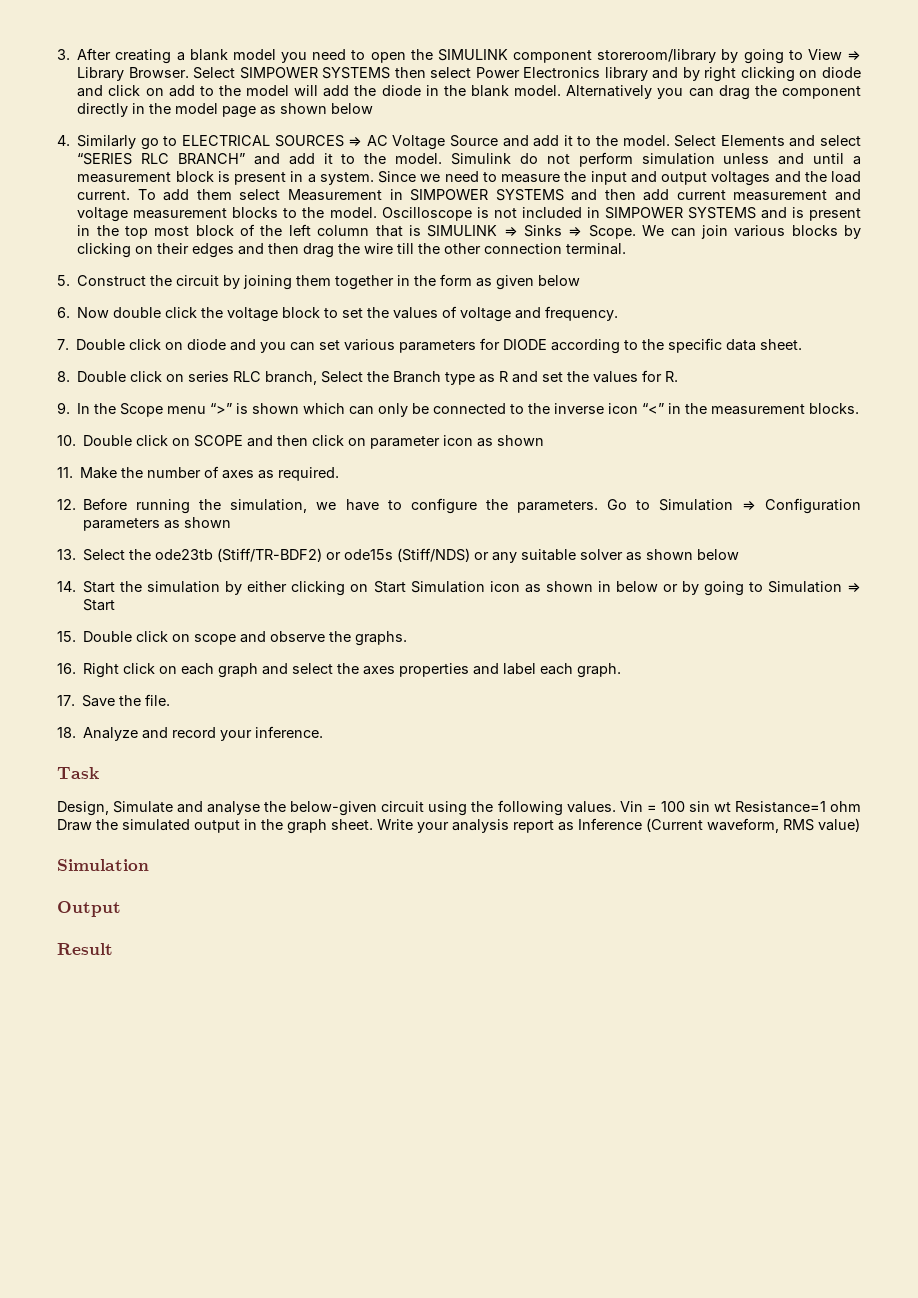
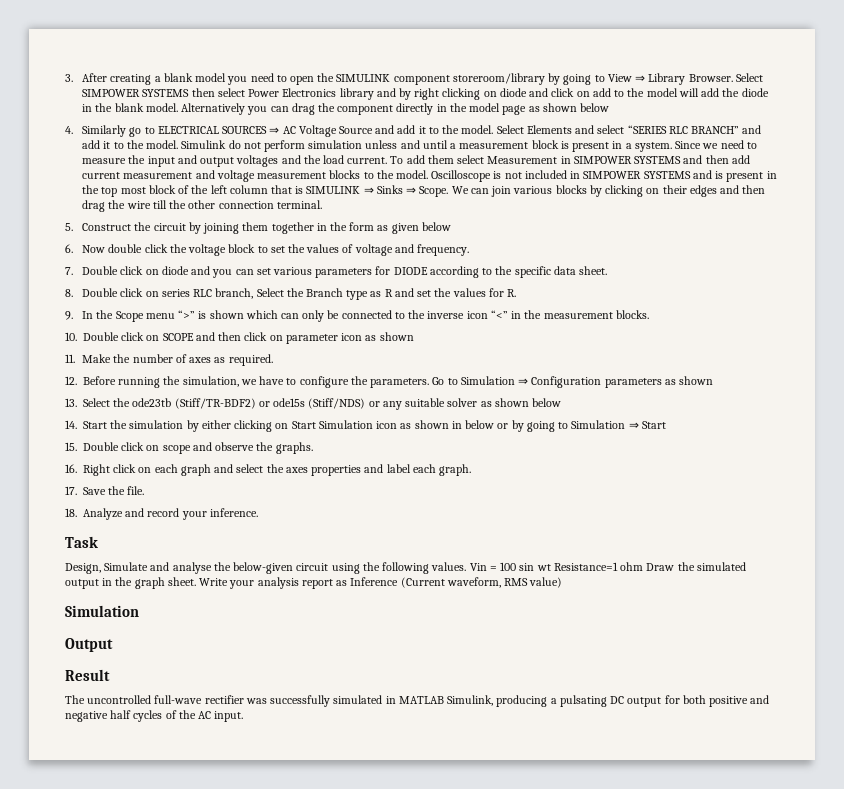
(113, 949) none -> [65,695,770,707] [65,710,244,722] // The uncontrolled full-wave rectifier was successfully simulated in MATLAB Simulink, producing a pulsating DC output for both positive and negative half cycles of the AC input.

